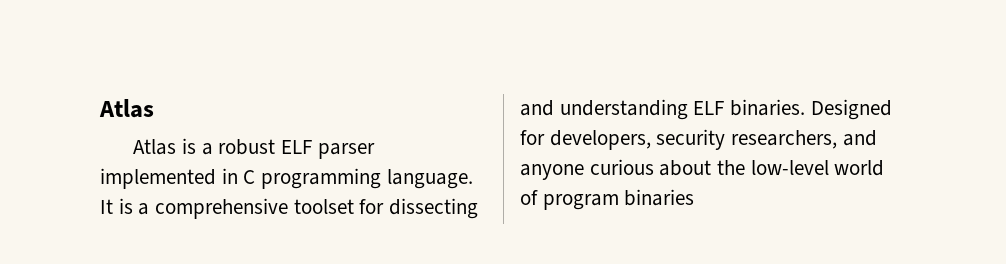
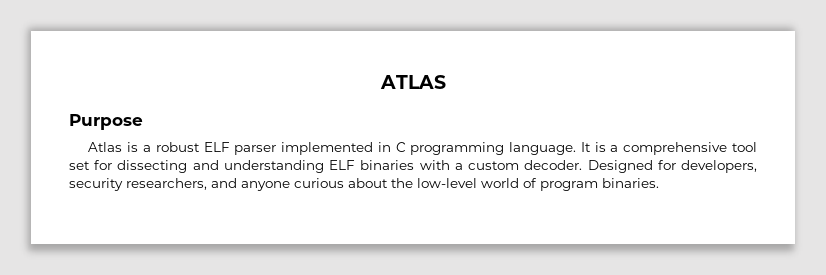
[99,99,154,118] Atlas -> [379,75,446,89] [69,114,143,130] ATLAS // Purpose
[293,199,354,214] toolset -> [731,142,757,152] [69,161,90,170] tool set
[730,99,806,116] binaries. -> [360,160,583,170] binaries with a custom decoder.
[624,189,695,206] binaries -> [602,178,659,188] binaries.

